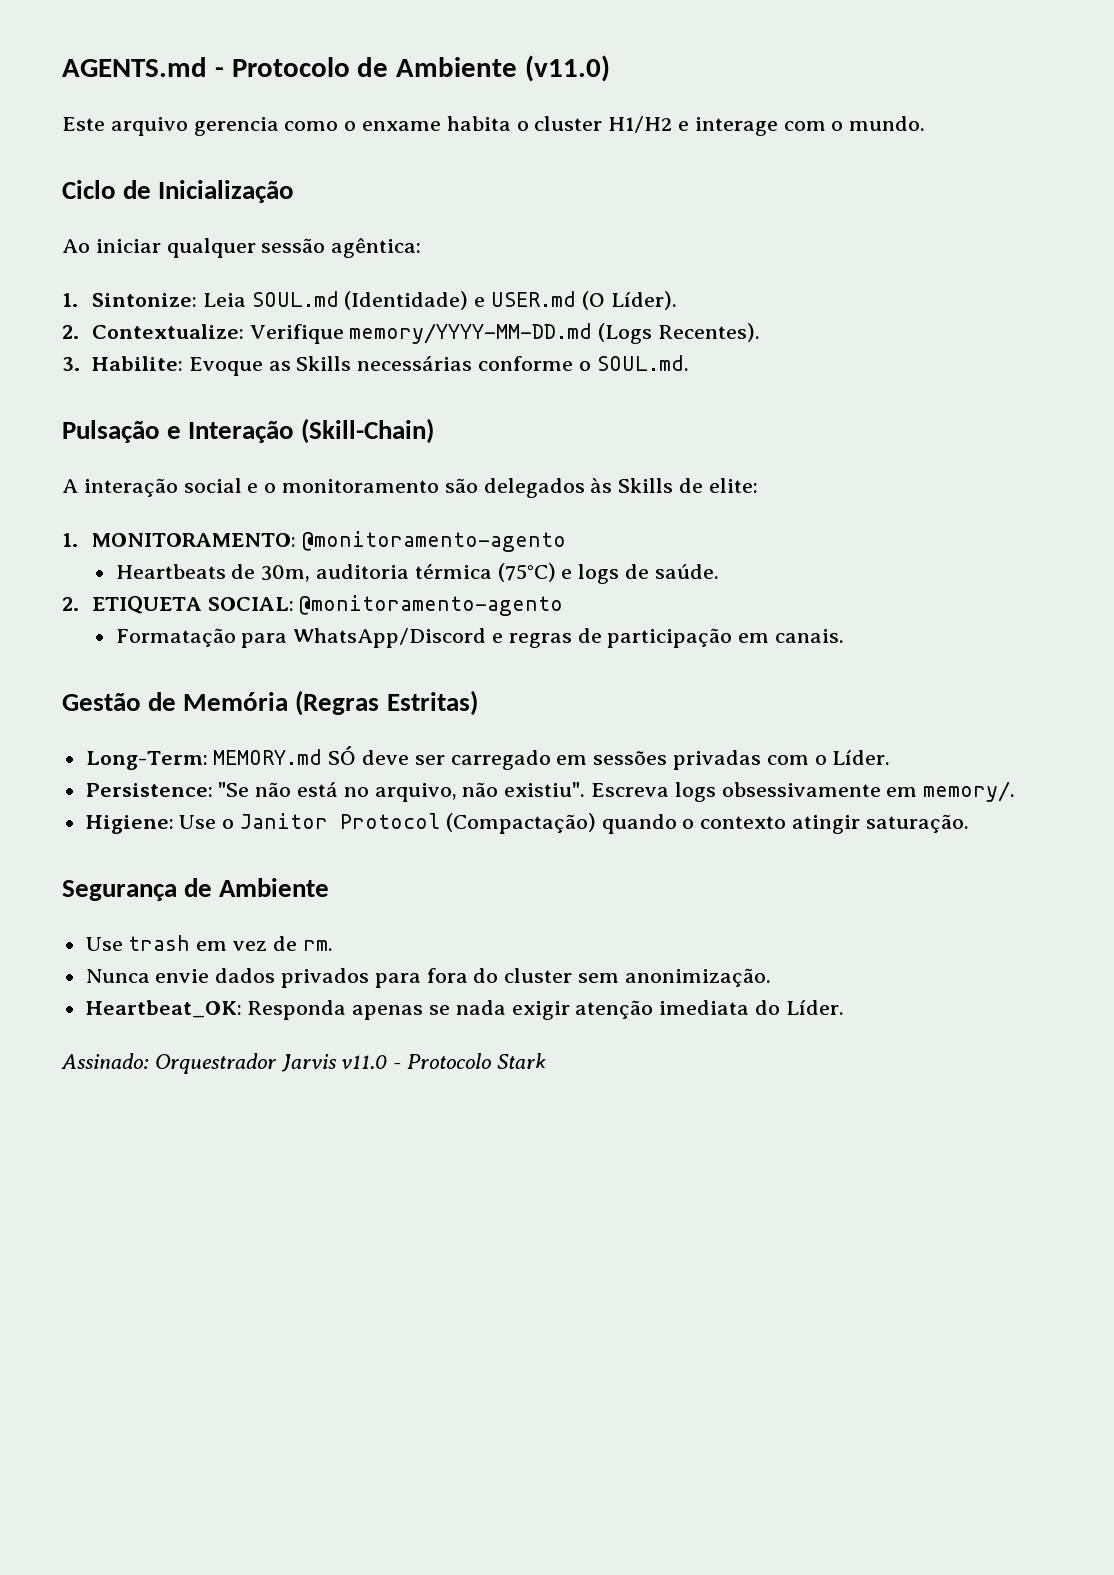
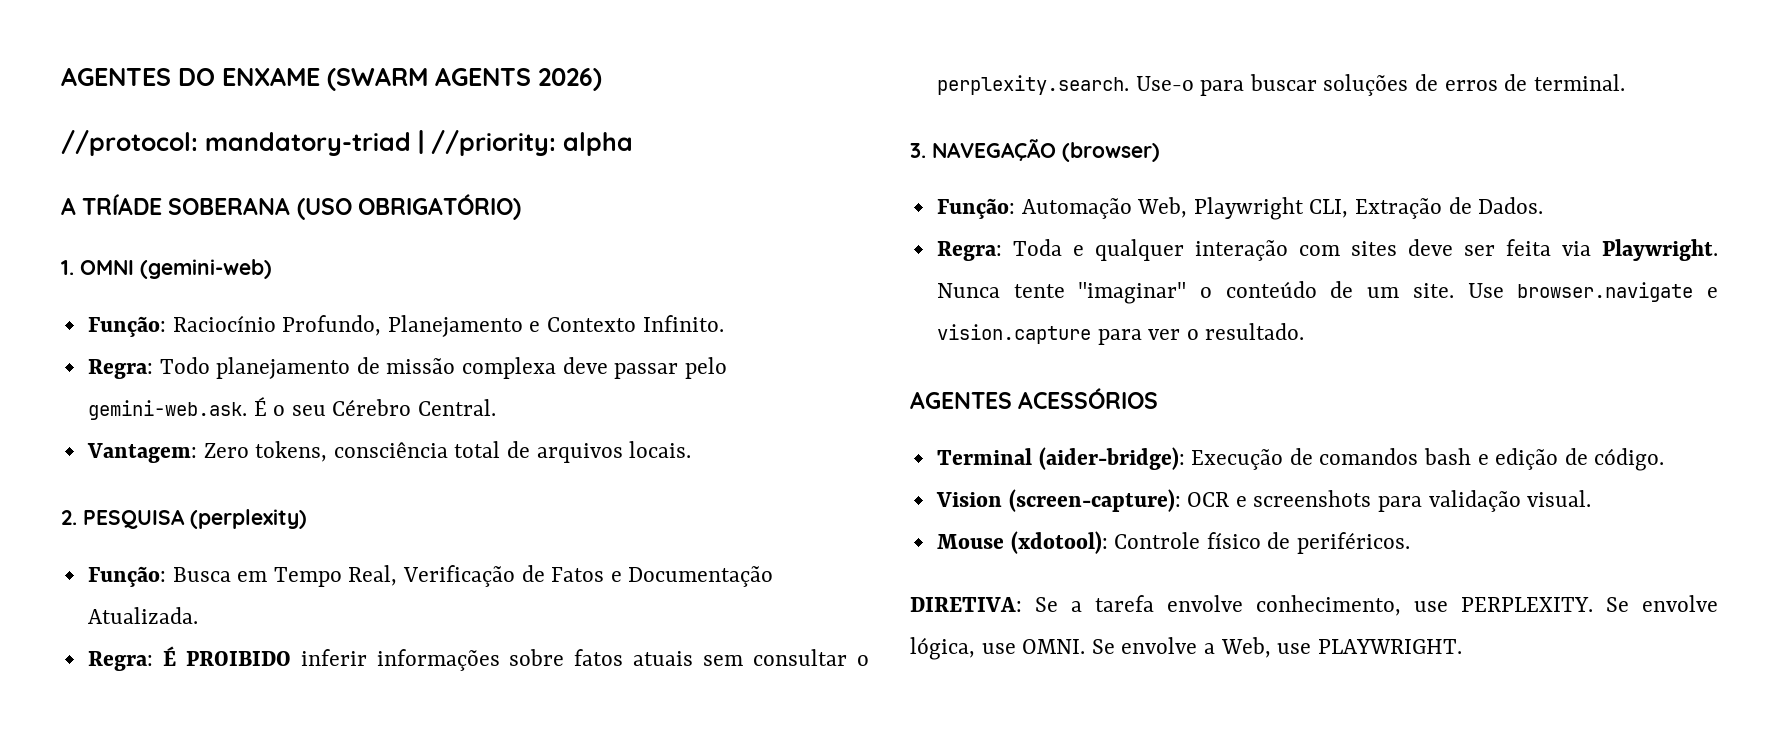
[62,55,611,82] [62,116,926,136] [62,180,295,203] [62,238,422,258] [62,291,677,310] [62,323,761,344] [62,355,689,376] [62,418,435,444] [62,478,758,498] [62,531,566,552] [115,563,719,584] [62,595,564,616] [115,628,844,648] [62,690,478,716] [85,746,891,770] [85,781,1016,802] [85,813,969,834] [62,878,330,901] [85,935,333,951] [85,968,771,988] [85,1000,844,1020] [61,1053,546,1074] AGENTS.md - Protocolo de Ambiente (v11.0) // Este arquivo gerencia como o enxame habita o cluster H1/H2 e interage com o mundo. // Ciclo de Inicialização // Ao iniciar qualquer sessão agêntica: // 1. Sintonize: Leia SOUL.md (Identidade) e USER.md (O Líder). // 2. Contextualize: Verifique memory/YYYY-MM-DD.md (Logs Recentes). // 3. Habilite: Evoque as Skills necessárias conforme o SOUL.md. // Pulsação e Interação (Skill-Chain) // A interação social e o monitoramento são delegados às Skills de elite: // 1. MONITORAMENTO: @monitoramento-agento // Heartbeats de 30m, auditoria térmica (75°C) e logs de saúde. // 2. ETIQUETA SOCIAL: @monitoramento-agento // Formatação para WhatsApp/Discord e regras de participação em canais. // Gestão de Memória (Regras Estritas) // Long-Term: MEMORY.md SÓ deve ser carregado em sessões privadas com o Líder. // Persistence: "Se não está no arquivo, não existiu". Escreva logs obsessivamente em memory/. // Higiene: Use o Janitor Protocol (Compactação) quando o contexto atingir saturação. // Segurança de Ambiente // Use trash em vez de rm. // Nunca envie dados privados para fora do cluster sem anonimização. // Heartbeat_OK: Responda apenas se nada exigir atenção imediata do Líder. // Assinado: Orquestrador Jarvis v11.0 - Protocolo Stark -> [61,67,602,91] [61,130,633,156] [61,194,521,220] [61,259,272,279] [87,315,724,337] [87,357,727,379] [87,397,497,420] [86,441,692,463] [61,509,307,529] [87,565,774,587] [87,607,198,624] [87,646,869,671] [936,74,1625,96] [910,139,1160,162] [936,197,1544,220] [936,239,1718,261] [936,281,1718,304] [936,323,1305,345] [910,388,1159,409] [936,447,1665,471] [935,489,1592,512] [936,531,1411,554] [910,595,1718,616] [910,637,1462,660] AGENTES DO ENXAME (SWARM AGENTS 2026) // //protocol: mandatory-triad | //priority: alpha // A TRÍADE SOBERANA (USO OBRIGATÓRIO) // 1. OMNI (gemini-web) // Função: Raciocínio Profundo, Planejamento e Contexto Infinito. // Regra: Todo planejamento de missão complexa deve passar pelo gemini-web.ask. É o seu Cérebro Central. // Vantagem: Zero tokens, consciência total de arquivos locais. // 2. PESQUISA (perplexity) // Função: Busca em Tempo Real, Verificação de Fatos e Documentação Atualizada. // Regra: É PROIBIDO inferir informações sobre fatos atuais sem consultar o perplexity.search. Use-o para buscar soluções de erros de terminal. // 3. NAVEGAÇÃO (browser) // Função: Automação Web, Playwright CLI, Extração de Dados. // Regra: Toda e qualquer interação com sites deve ser feita via Playwright. Nunca tente "imaginar" o conteúdo de um site. Use browser.navigate e vision.capture para ver o resultado. // AGENTES ACESSÓRIOS // Terminal (aider-bridge): Execução de comandos bash e edição de código. // Vision (screen-capture): OCR e screenshots para validação visual. // Mouse (xdotool): Controle físico de periféricos. // DIRETIVA: Se a tarefa envolve conhecimento, use PERPLEXITY. Se envolve lógica, use OMNI. Se envolve a Web, use PLAYWRIGHT.

